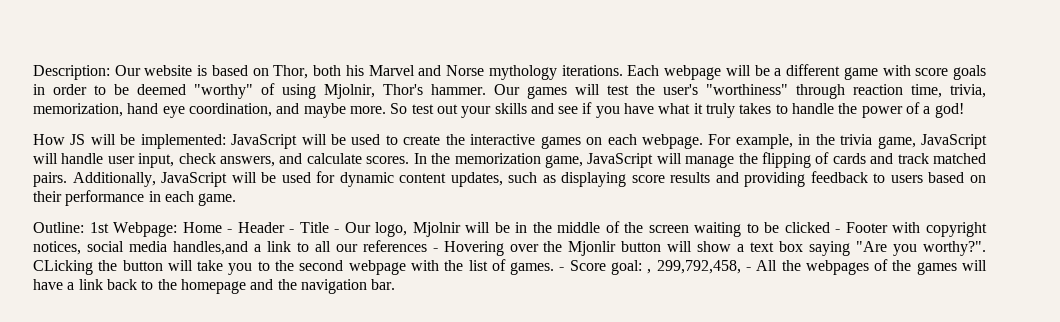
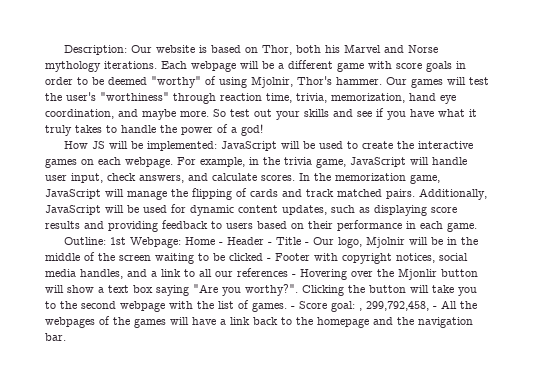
[172,241,248,255] handles,and -> [80,269,147,279] handles, and
[33,260,93,275] CLicking -> [302,285,344,296] Clicking

